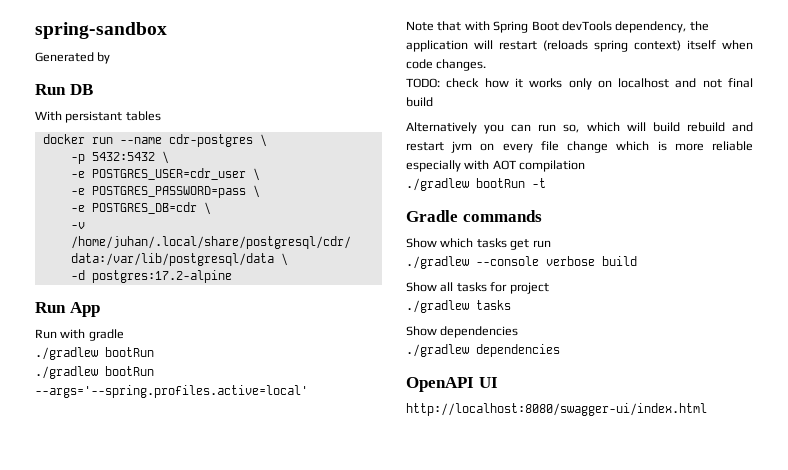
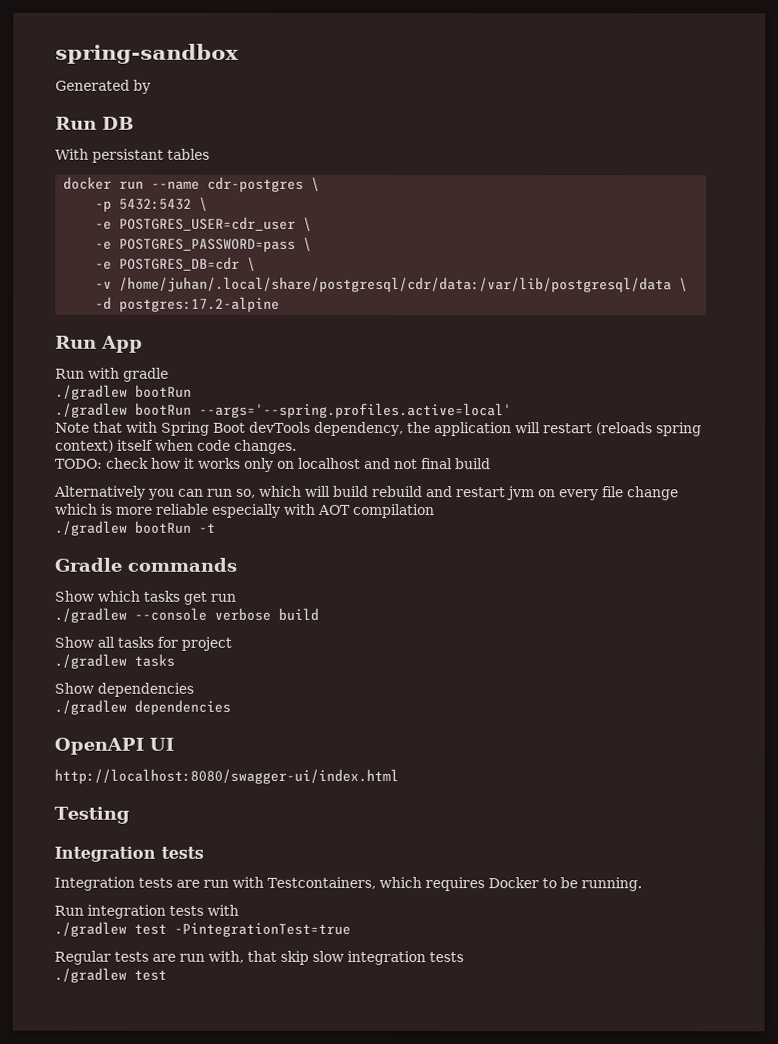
(707, 409) none -> [54,806,130,824] [54,846,204,862] [54,876,642,892] [54,904,239,919] [54,921,351,937] [54,950,464,966] [54,967,167,983] // Testing // Integration tests // Integration tests are run with Testcontainers, which requires Docker to be running. // Run integration tests with // ./gradlew test -PintegrationTest=true // Regular tests are run with, that skip slow integration tests // ./gradlew test

